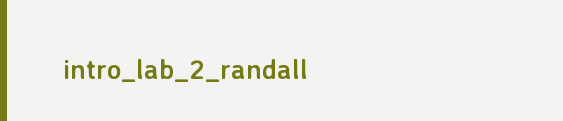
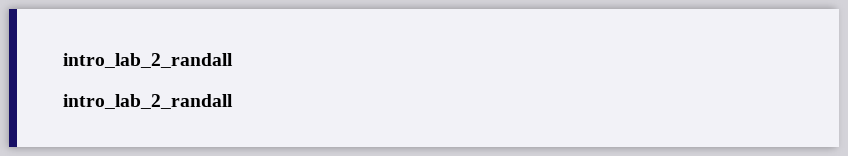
[63,59,308,82] intro_lab_2_randall -> [63,53,233,68] [63,94,233,109] intro_lab_2_randall // intro_lab_2_randall

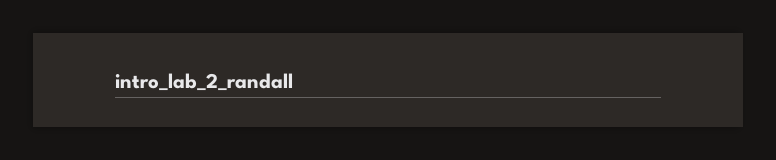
[63,53,233,68] [63,94,233,109] intro_lab_2_randall // intro_lab_2_randall -> [115,73,293,91] intro_lab_2_randall

